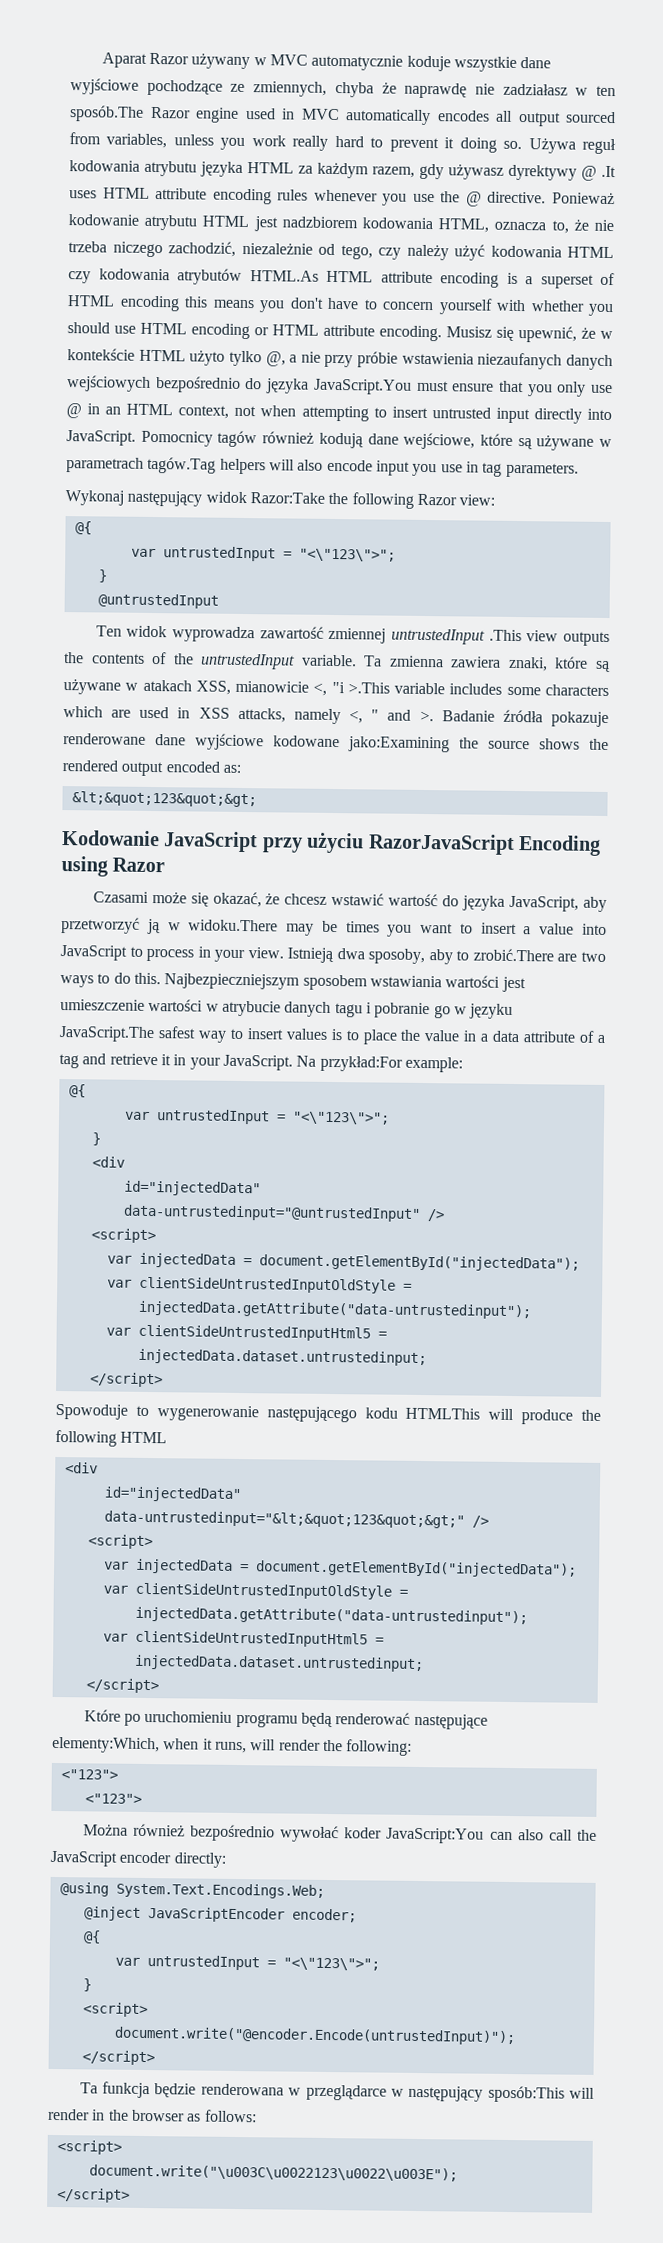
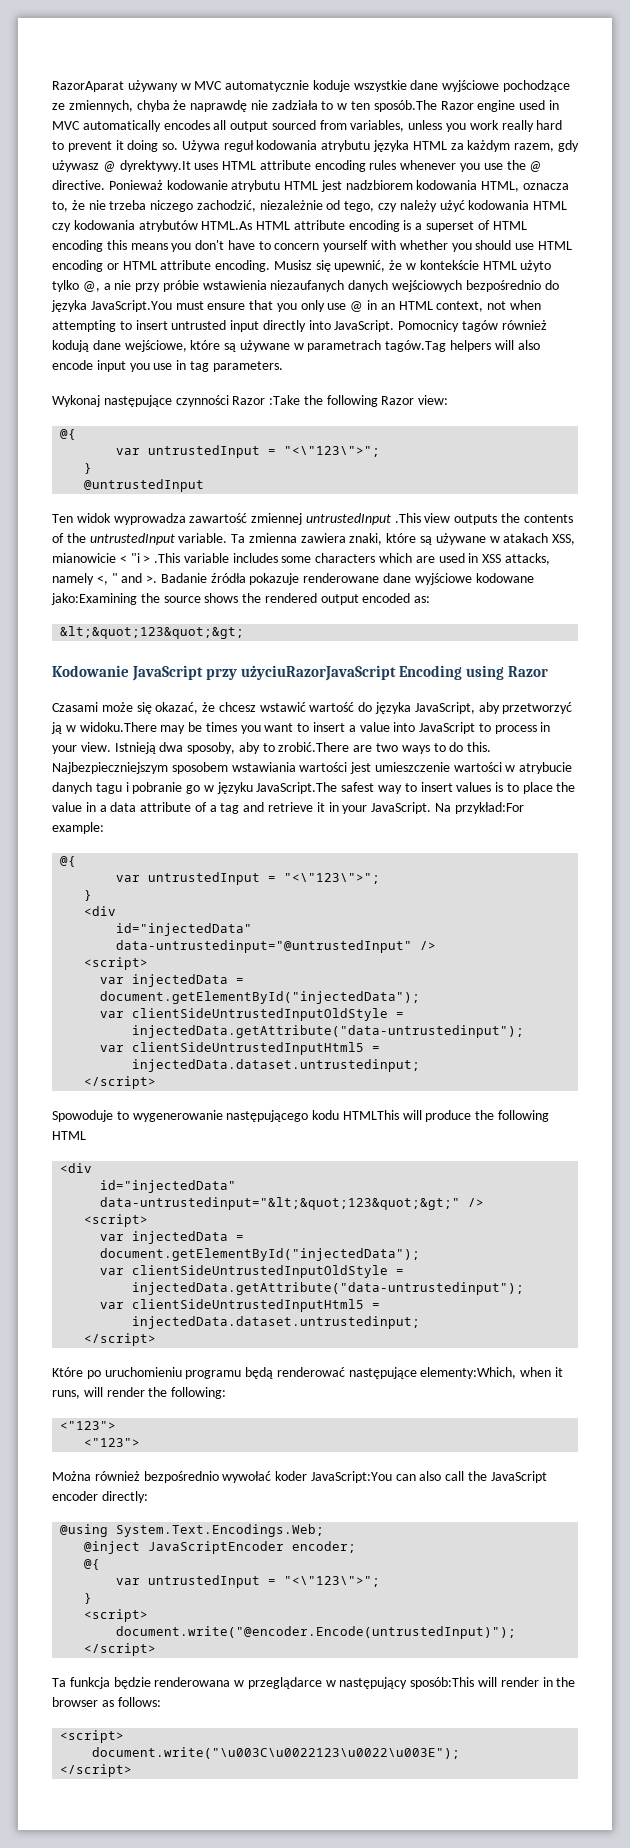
[101,52,190,68] Aparat Razor -> [52,81,124,92] RazorAparat
[502,83,568,96] zadziałasz -> [271,100,334,110] zadziała to
[508,164,616,181] dyrektywy @ .It -> [102,160,191,172] @ dyrektywy.It
[127,490,325,507] następujący widok Razor:Take -> [103,395,301,407] następujące czynności Razor :Take
[313,681,390,696] <, "i >.This -> [119,553,181,563] < "i > .This
[306,832,515,855] użyciu RazorJavaScript -> [241,665,397,681] użyciuRazorJavaScript

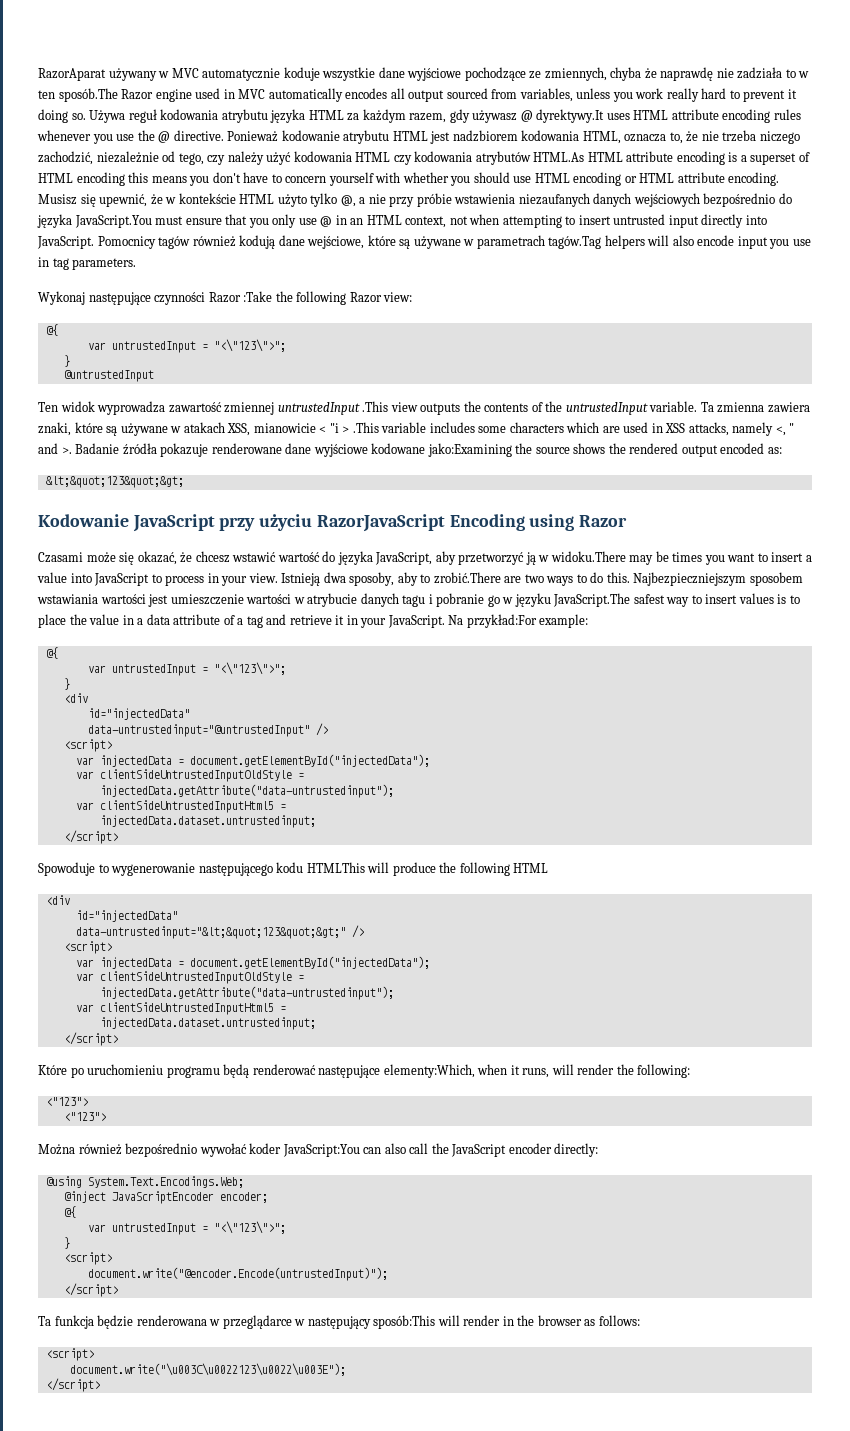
[241,665,397,681] użyciuRazorJavaScript -> [259,514,445,532] użyciu RazorJavaScript

